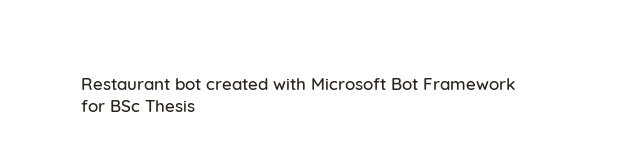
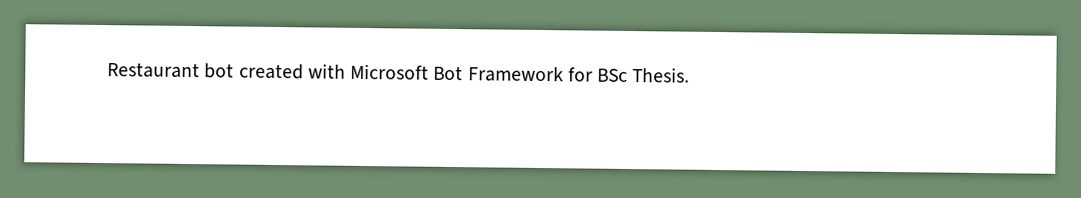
[145,100,195,112] Thesis -> [632,67,691,83] Thesis.

